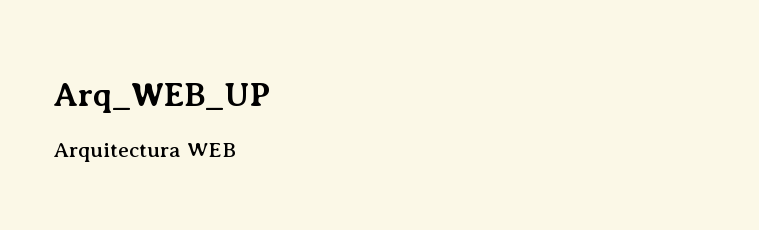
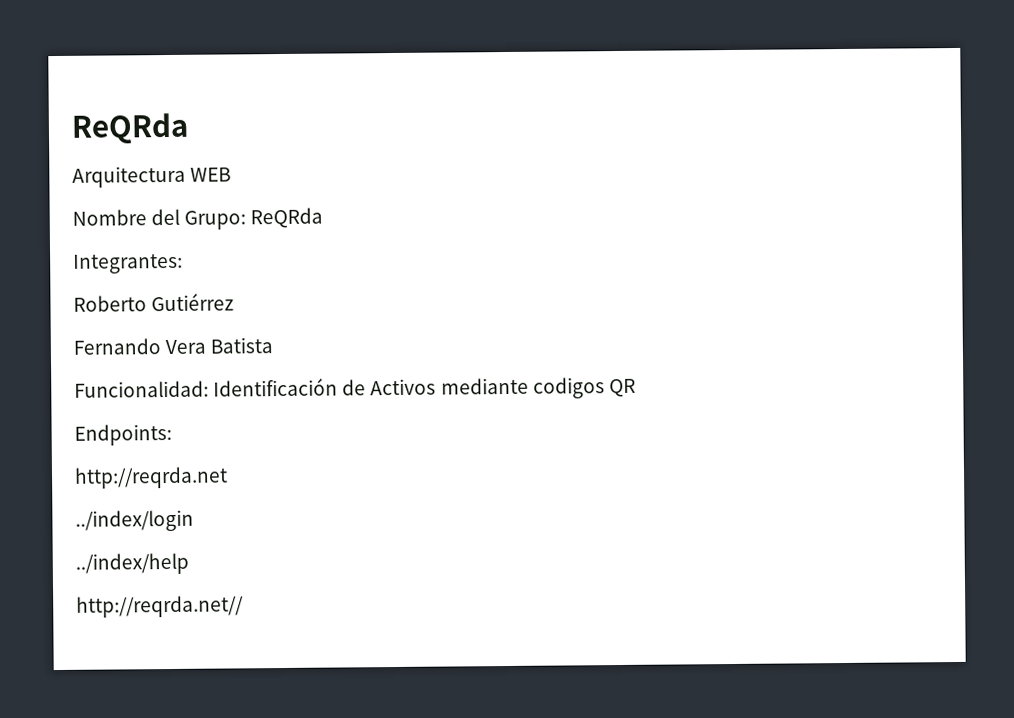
[53,83,270,113] Arq_WEB_UP -> [71,112,189,144] ReQRda
(236, 150) none -> [72,207,324,230] [73,253,183,274] [73,293,235,312] [73,337,274,355] [74,377,636,399] [74,423,172,446] [74,466,228,489] [75,509,194,532] [75,552,189,575] [76,595,244,618] // Nombre del Grupo: ReQRda // Integrantes: // Roberto Gutiérrez // Fernando Vera Batista // Funcionalidad: Identificación de Activos mediante codigos QR // Endpoints: // http://reqrda.net // ../index/login // ../index/help // http://reqrda.net//

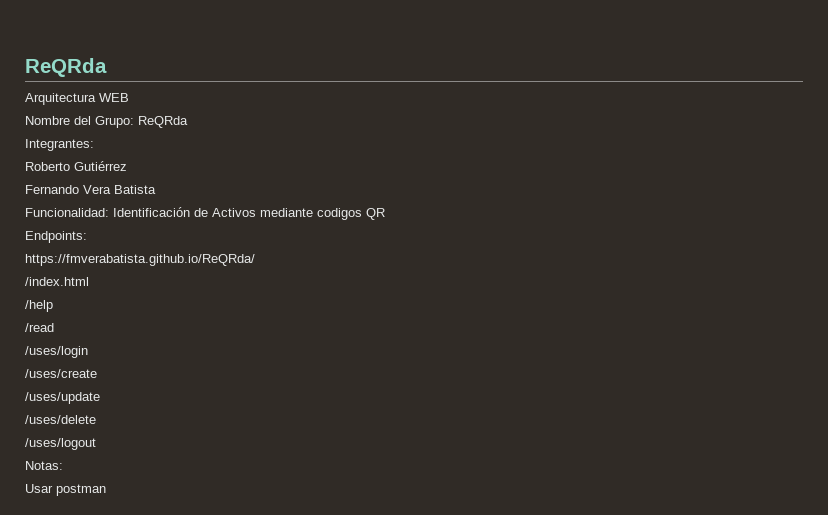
[74,466,228,489] [75,509,194,532] [75,552,189,575] [76,595,244,618] http://reqrda.net // ../index/login // ../index/help // http://reqrda.net// -> [25,254,255,266] [25,277,89,286] [25,300,53,312] [25,323,54,332] [25,346,88,358] [25,369,97,378] [25,392,100,404] [25,415,96,424] [25,438,96,450] [25,461,63,470] [25,484,106,496] https://fmverabatista.github.io/ReQRda/ // /index.html // /help // /read // /uses/login // /uses/create // /uses/update // /uses/delete // /uses/logout // Notas: // Usar postman

